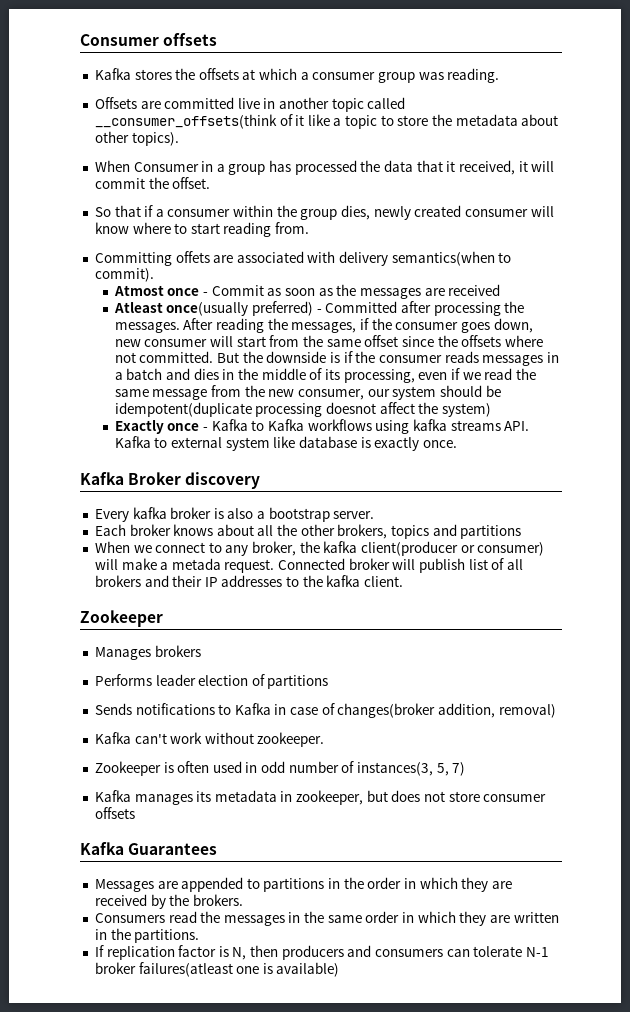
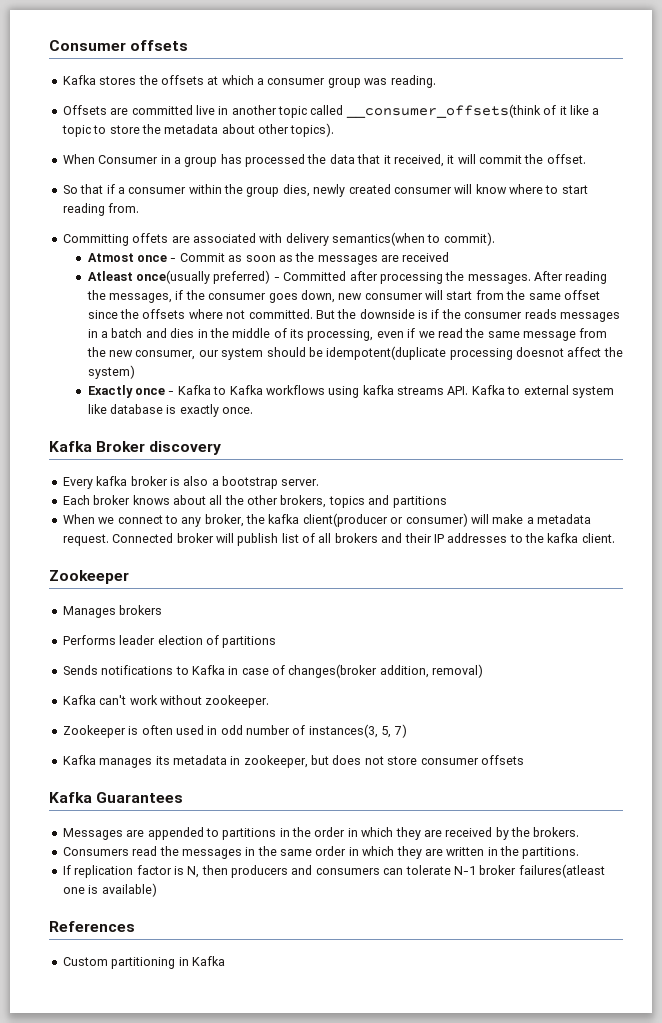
[171,558,221,570] metada -> [537,514,591,524] metadata
(340, 969) none -> [49,921,135,932] [62,956,225,969] // References // Custom partitioning in Kafka

